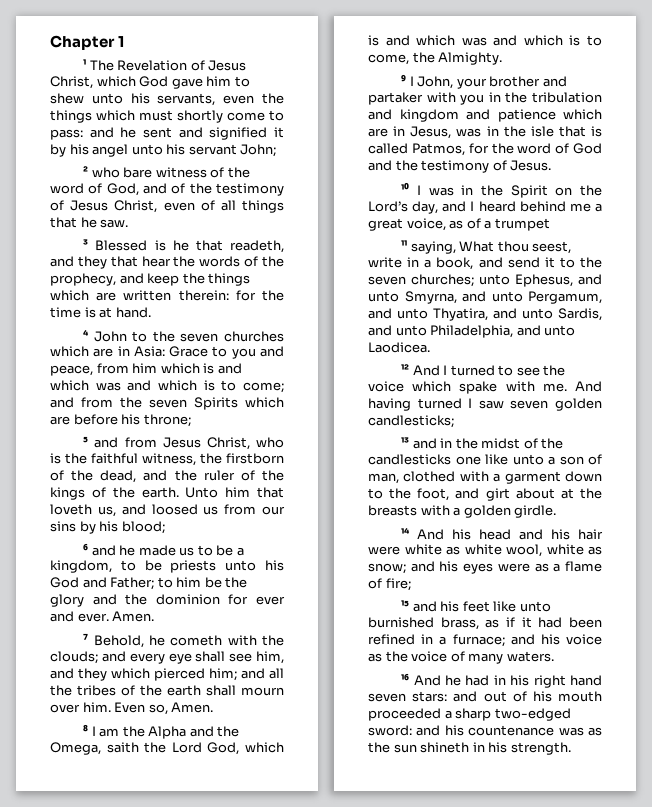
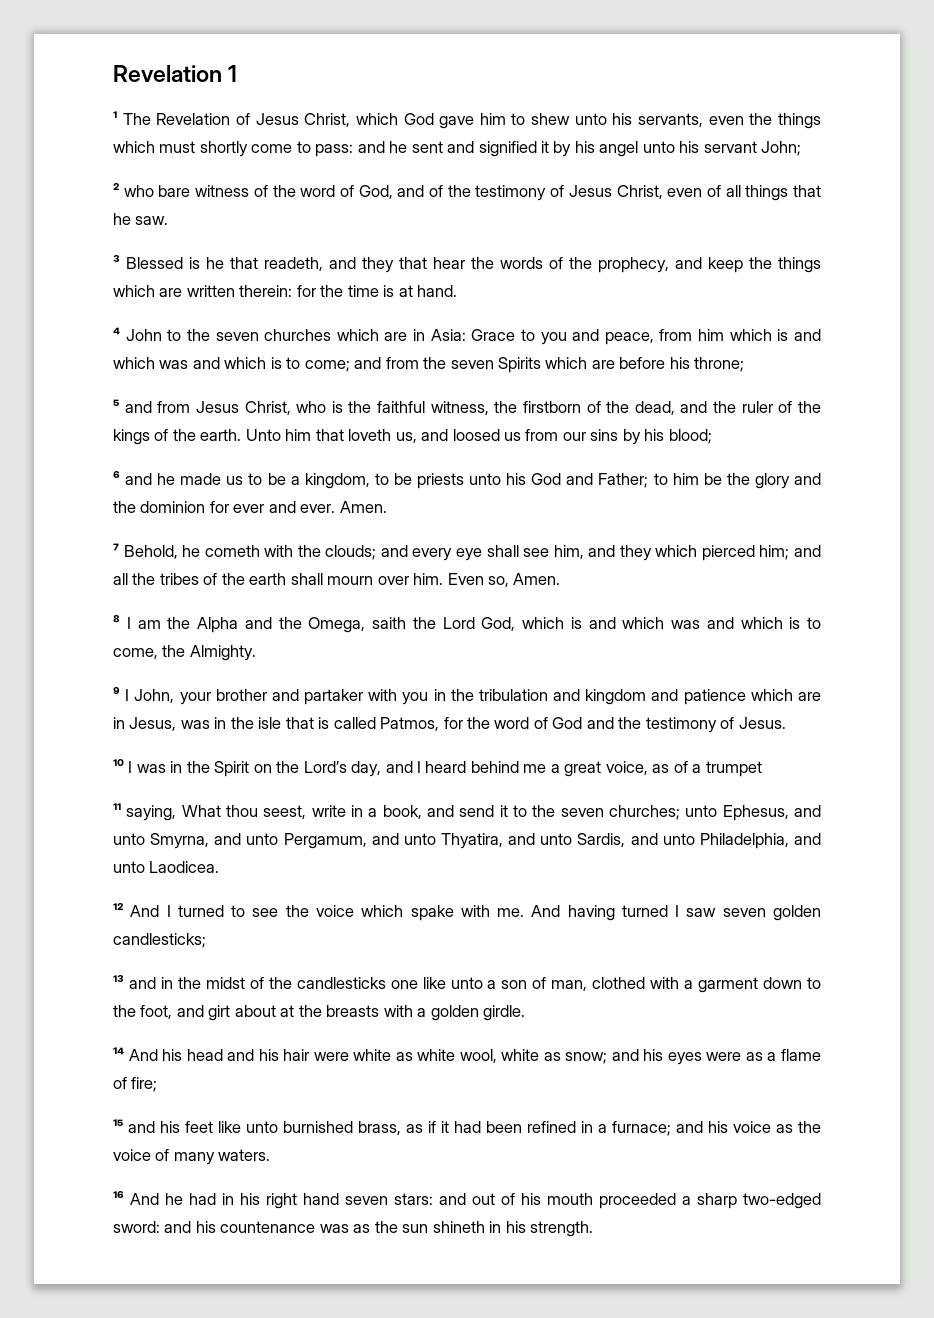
[50,35,115,50] Chapter -> [113,65,222,82] Revelation

